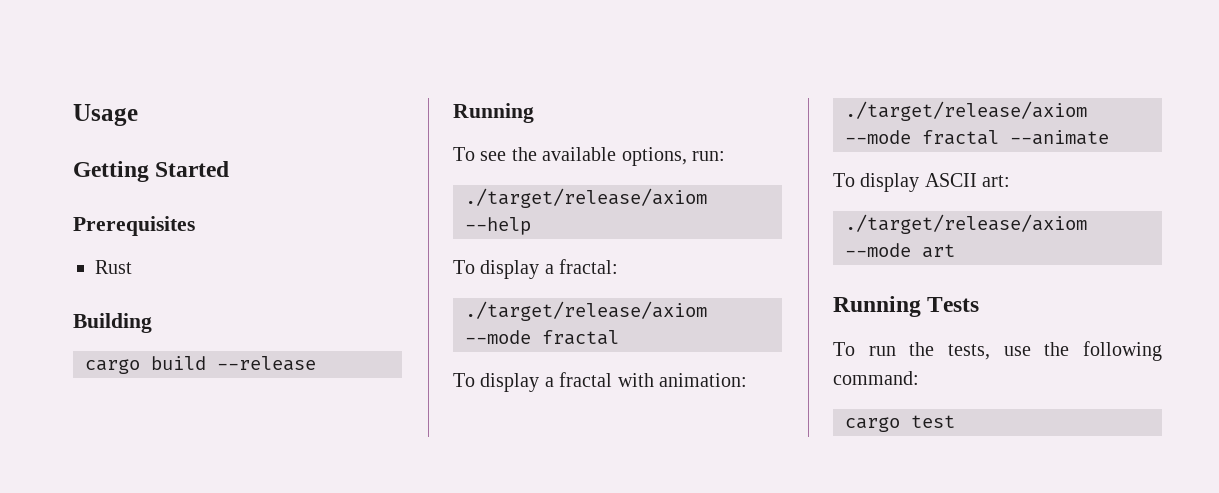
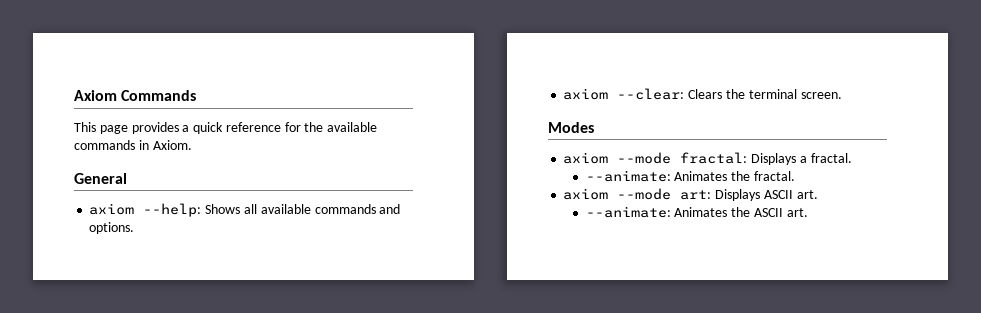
[73,104,138,126] [73,161,230,182] [73,216,195,236] [95,260,132,274] [73,313,152,333] [85,356,316,374] [453,103,534,123] [453,147,725,166] [465,188,707,208] [465,217,531,235] [453,259,619,279] [465,301,707,321] [465,330,619,345] [453,372,747,392] [845,101,1087,121] [845,130,1109,145] [833,173,1011,192] [845,214,1087,234] [845,243,955,258] [833,296,980,317] [833,341,1162,361] [833,371,919,385] [845,415,955,432] Usage // Getting Started // Prerequisites // Rust // Building // cargo build --release // Running // To see the available options, run: // ./target/release/axiom --help // To display a fractal: // ./target/release/axiom --mode fractal // To display a fractal with animation: // ./target/release/axiom --mode fractal --animate // To display ASCII art: // ./target/release/axiom --mode art // Running Tests // To run the tests, use the following command: // cargo test -> [74,90,197,101] [74,122,378,134] [74,140,192,150] [74,173,127,184] [89,203,401,217] [89,222,135,234] [563,88,842,100] [548,122,594,133] [563,152,852,165] [585,170,795,182] [563,188,818,201] [585,206,808,218] Axiom Commands // This page provides a quick reference for the available commands in Axiom. // General // axiom --help: Shows all available commands and options. // axiom --clear: Clears the terminal screen. // Modes // axiom --mode fractal: Displays a fractal. // --animate: Animates the fractal. // axiom --mode art: Displays ASCII art. // --animate: Animates the ASCII art.

